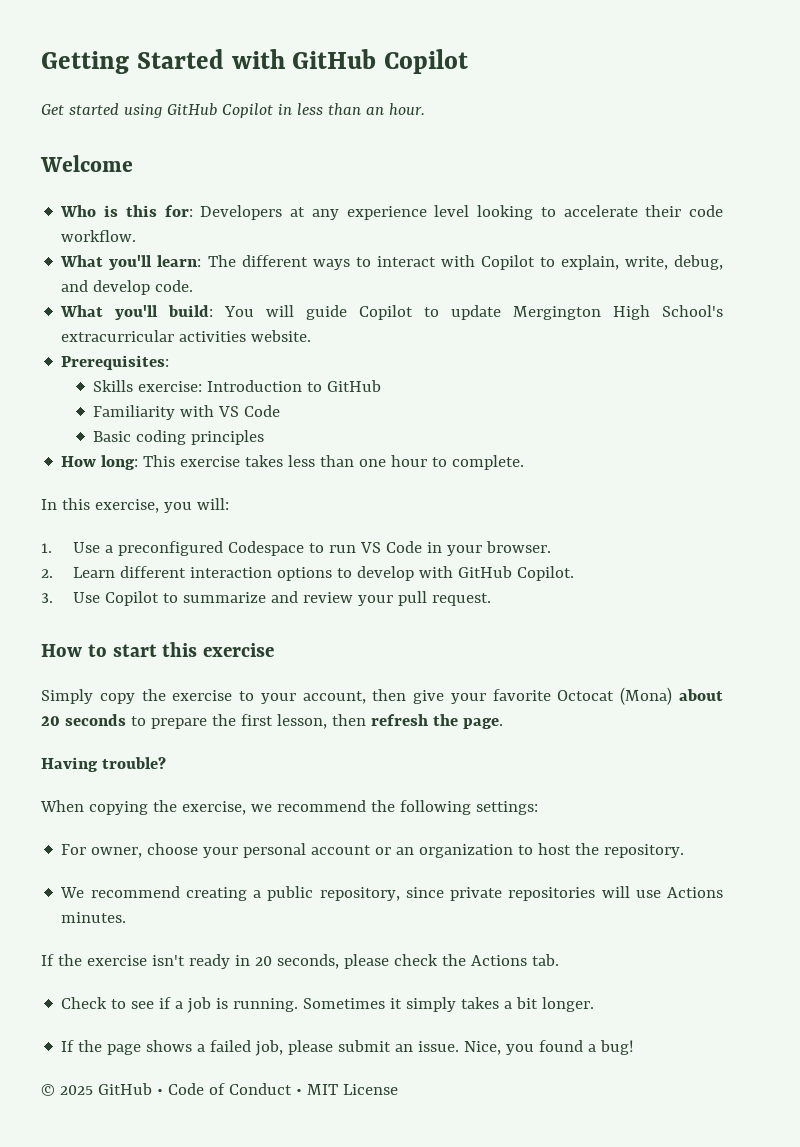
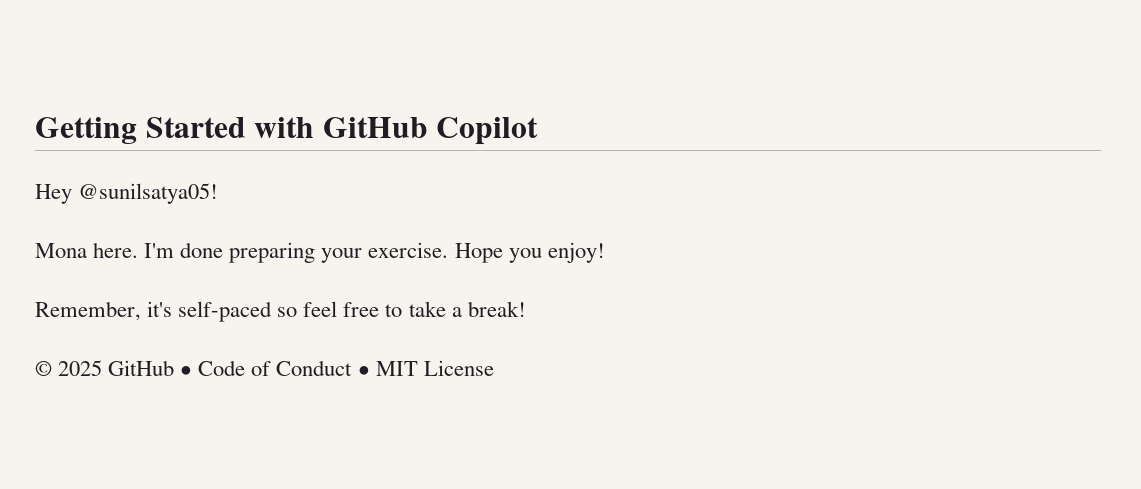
[41,103,425,118] [40,155,133,172] [60,205,723,220] [61,230,137,242] [60,255,723,270] [61,280,194,295] [60,305,724,320] [61,330,312,342] [61,355,170,370] [93,380,382,392] [93,405,281,420] [93,430,265,445] [61,455,525,470] [41,498,229,513] [41,541,551,556] [41,566,574,581] [41,591,491,606] [41,642,275,657] [41,687,723,705] [41,714,503,729] [41,757,166,772] [40,800,538,815] [61,843,685,858] [60,886,723,901] [61,912,127,923] [41,954,559,969] [61,997,595,1013] [61,1040,635,1056] Get started using GitHub Copilot in less than an hour. // Welcome // Who is this for: Developers at any experience level looking to accelerate their code workflow. // What you'll learn: The different ways to interact with Copilot to explain, write, debug, and develop code. // What you'll build: You will guide Copilot to update Mergington High School's extracurricular activities website. // Prerequisites: // Skills exercise: Introduction to GitHub // Familiarity with VS Code // Basic coding principles // How long: This exercise takes less than one hour to complete. // In this exercise, you will: // 1. Use a preconfigured Codespace to run VS Code in your browser. // 2. Learn different interaction options to develop with GitHub Copilot. // 3. Use Copilot to summarize and review your pull request. // How to start this exercise // Simply copy the exercise to your account, then give your favorite Octocat (Mona) about 20 seconds to prepare the first lesson, then refresh the page. // Having trouble? // When copying the exercise, we recommend the following settings: // For owner, choose your personal account or an organization to host the repository. // We recommend creating a public repository, since private repositories will use Actions minutes. // If the exercise isn't ready in 20 seconds, please check the Actions tab. // Check to see if a job is running. Sometimes it simply takes a bit longer. // If the page shows a failed job, please submit an issue. Nice, you found a bug! -> [35,183,219,204] [35,242,605,263] [35,301,526,322] Hey @sunilsatya05! // Mona here. I'm done preparing your exercise. Hope you enjoy! // Remember, it's self-paced so feel free to take a break!

